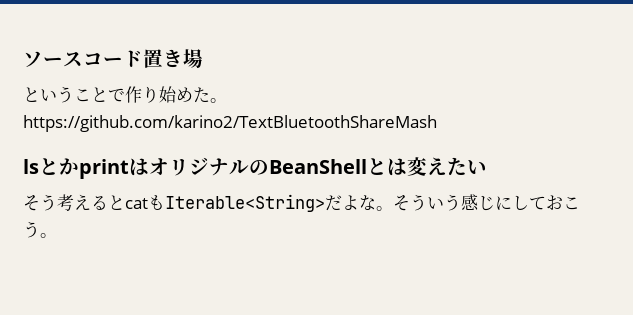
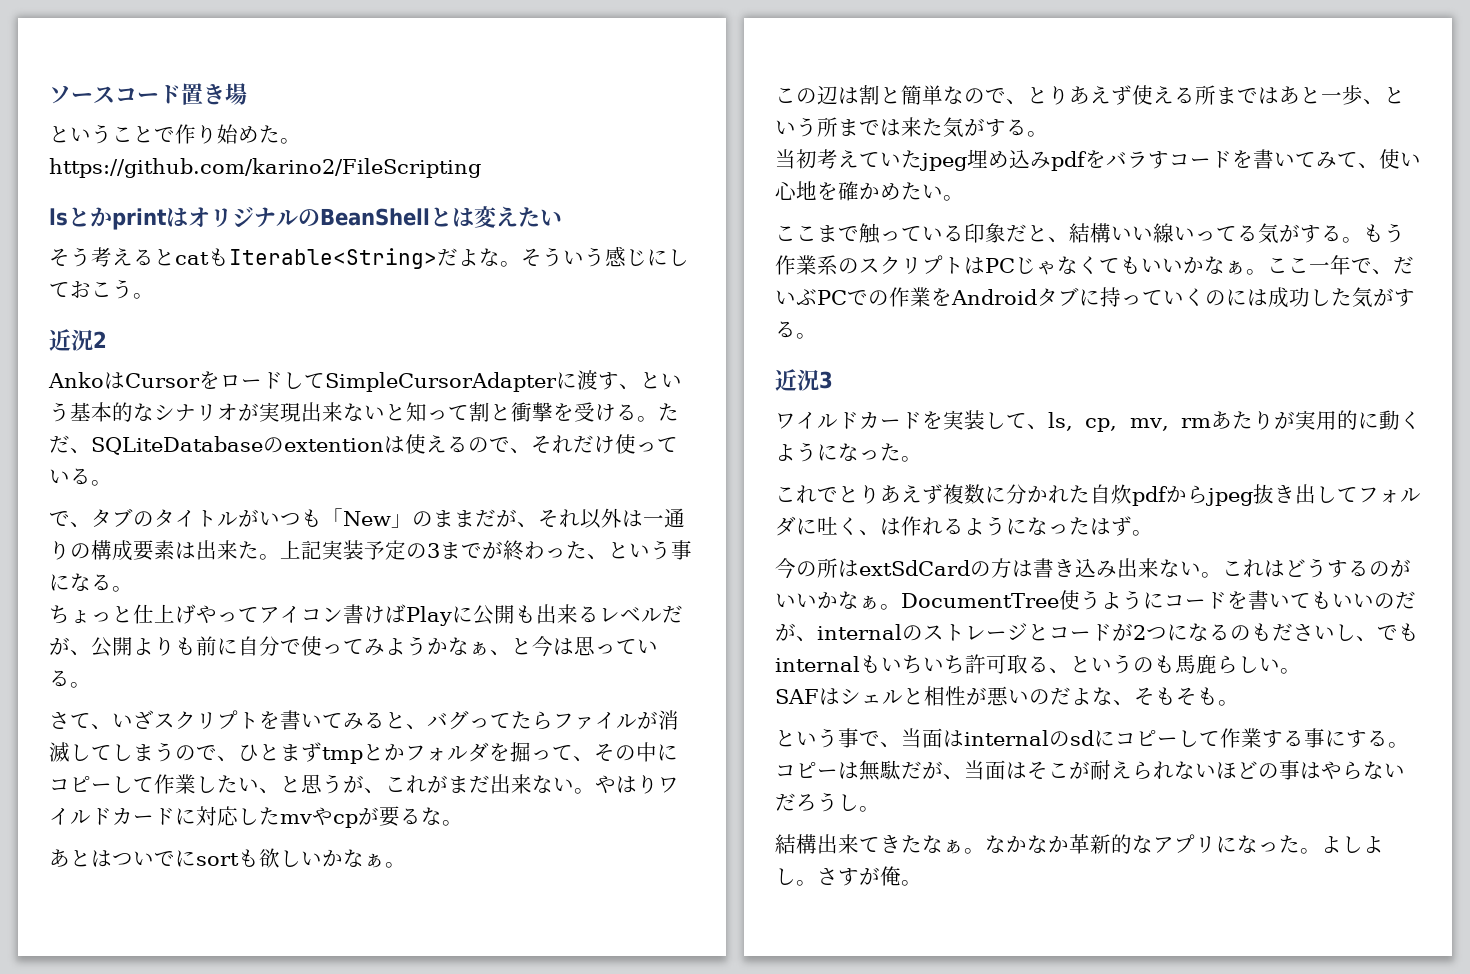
[23,115,437,132] https://github.com/karino2/TextBluetoothShareMash -> [49,158,481,178] https://github.com/karino2/FileScripting
(57, 235) none -> [49,329,107,351] [48,370,682,392] [49,402,679,422] [49,434,678,455] [49,468,112,486] [49,508,685,529] [49,540,692,561] [49,573,133,592] [49,604,683,626] [49,636,658,657] [49,670,91,688] [49,710,679,730] [49,742,678,764] [49,774,679,794] [49,806,463,828] [49,848,406,868] [775,85,1405,105] [775,117,1048,138] [775,149,1421,171] [775,181,964,201] [775,223,1405,244] [775,255,1414,275] [775,287,1415,308] [775,321,817,339] [775,369,833,391] [775,410,1421,432] [775,442,922,462] [775,484,1421,506] [775,516,1153,536] [775,558,1411,579] [775,590,1416,610] [775,623,1419,642] [775,654,1301,674] [775,686,1239,706] [775,728,1409,748] [775,760,1405,781] [775,792,880,812] [775,834,1384,854] [775,866,922,886] // 近況2 // AnkoはCursorをロードしてSimpleCursorAdapterに渡す、という基本的なシナリオが実現出来ないと知って割と衝撃を受ける。ただ、SQLiteDatabaseのextentionは使えるので、それだけ使っている。 // で、タブのタイトルがいつも「New」のままだが、それ以外は一通りの構成要素は出来た。上記実装予定の3までが終わった、という事になる。 // ちょっと仕上げやってアイコン書けばPlayに公開も出来るレベルだが、公開よりも前に自分で使ってみようかなぁ、と今は思っている。 // さて、いざスクリプトを書いてみると、バグってたらファイルが消滅してしまうので、ひとまずtmpとかフォルダを掘って、その中にコピーして作業したい、と思うが、これがまだ出来ない。やはりワイルドカードに対応したmvやcpが要るな。 // あとはついでにsortも欲しいかなぁ。 // この辺は割と簡単なので、とりあえず使える所まではあと一歩、という所までは来た気がする。 // 当初考えていたjpeg埋め込みpdfをバラすコードを書いてみて、使い心地を確かめたい。 // ここまで触っている印象だと、結構いい線いってる気がする。もう作業系のスクリプトはPCじゃなくてもいいかなぁ。ここ一年で、だいぶPCでの作業をAndroidタブに持っていくのには成功した気がする。 // 近況3 // ワイルドカードを実装して、ls, cp, mv, rmあたりが実用的に動くようになった。 // これでとりあえず複数に分かれた自炊pdfからjpeg抜き出してフォルダに吐く、は作れるようになったはず。 // 今の所はextSdCardの方は書き込み出来ない。これはどうするのがいいかなぁ。DocumentTree使うようにコードを書いてもいいのだが、internalのストレージとコードが2つになるのもださいし、でもinternalもいちいち許可取る、というのも馬鹿らしい。 // SAFはシェルと相性が悪いのだよな、そもそも。 // という事で、当面はinternalのsdにコピーして作業する事にする。コピーは無駄だが、当面はそこが耐えられないほどの事はやらないだろうし。 // 結構出来てきたなぁ。なかなか革新的なアプリになった。よしよし。さすが俺。

